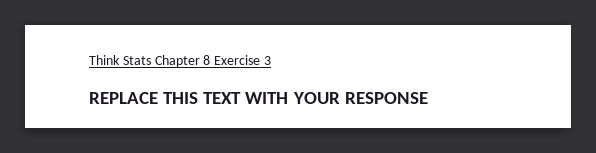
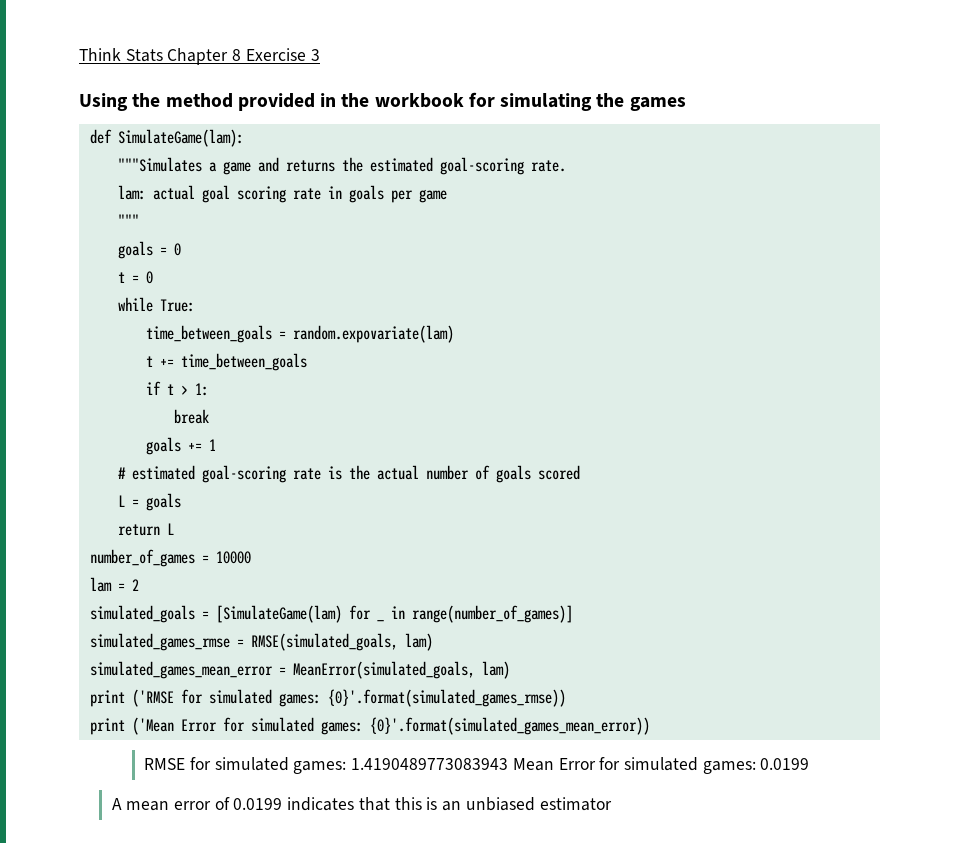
[89,92,428,104] REPLACE THIS TEXT WITH YOUR RESPONSE -> [79,92,686,111] [89,129,244,147] [117,157,566,175] [117,185,447,203] [117,214,139,227] [117,241,181,259] [117,271,153,284] [117,297,195,312] [145,325,454,343] [145,353,307,371] [145,381,209,396] [173,409,209,424] [145,437,216,455] [117,465,580,483] [117,493,181,511] [117,523,174,536] [89,549,251,567] [89,577,139,592] [89,605,384,623] [390,605,573,623] [89,633,433,651] [89,661,510,679] [89,689,566,707] [89,717,650,735] [144,757,810,774] [111,797,612,811] Using the method provided in the workbook for simulating the games // def SimulateGame(lam): // """Simulates a game and returns the estimated goal-scoring rate. // lam: actual goal scoring rate in goals per game // """ // goals = 0 // t = 0 // while True: // time_between_goals = random.expovariate(lam) // t += time_between_goals // if t > 1: // break // goals += 1 // # estimated goal-scoring rate is the actual number of goals scored // L = goals // return L // number_of_games = 10000 // lam = 2 // simulated_goals = [SimulateGame(lam) for _ in range(number_of_games)] // simulated_games_rmse = RMSE(simulated_goals, lam) // simulated_games_mean_error = MeanError(simulated_goals, lam) // print ('RMSE for simulated games: {0}'.format(simulated_games_rmse)) // print ('Mean Error for simulated games: {0}'.format(simulated_games_mean_error)) // RMSE for simulated games: 1.4190489773083943 Mean Error for simulated games: 0.0199 // A mean error of 0.0199 indicates that this is an unbiased estimator

